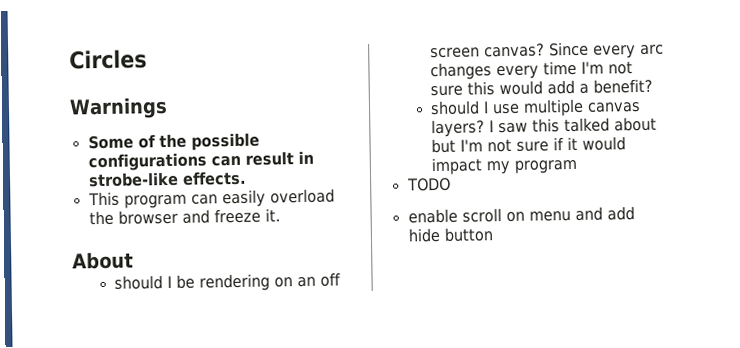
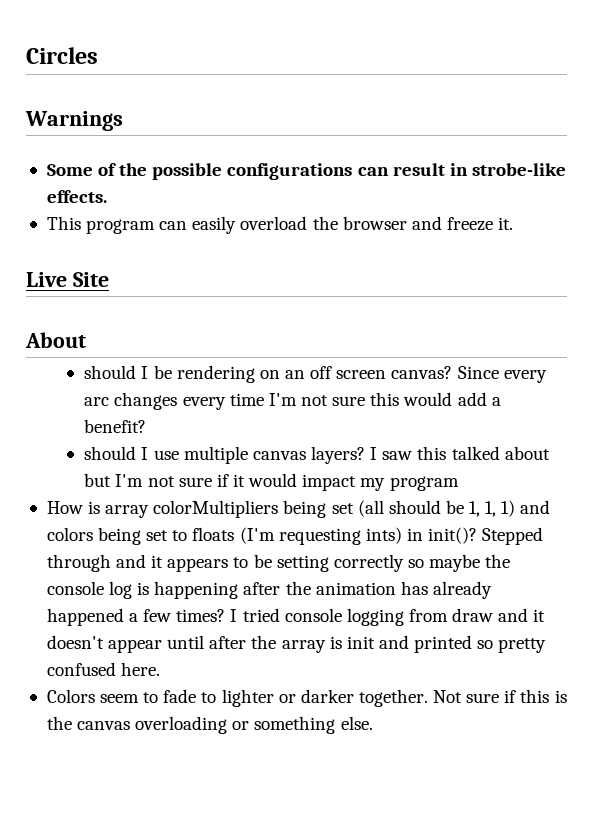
(281, 215) none -> [26,272,109,287] // Live Site
[406,177,451,192] [407,206,635,224] [407,227,494,243] TODO // enable scroll on menu and add hide button -> [46,500,551,518] [46,527,544,545] [46,554,511,572] [46,581,492,599] [46,608,546,626] [46,635,547,653] [46,662,161,676] [46,689,567,707] [46,716,373,734] How is array colorMultipliers being set (all should be 1, 1, 1) and colors being set to floats (I'm requesting ints) in init()? Stepped through and it appears to be setting correctly so maybe the console log is happening after the animation has already happened a few times? I tried console logging from draw and it doesn't appear until after the array is init and printed so pretty confused here. // Colors seem to fade to lighter or darker together. Not sure if this is the canvas overloading or something else.

